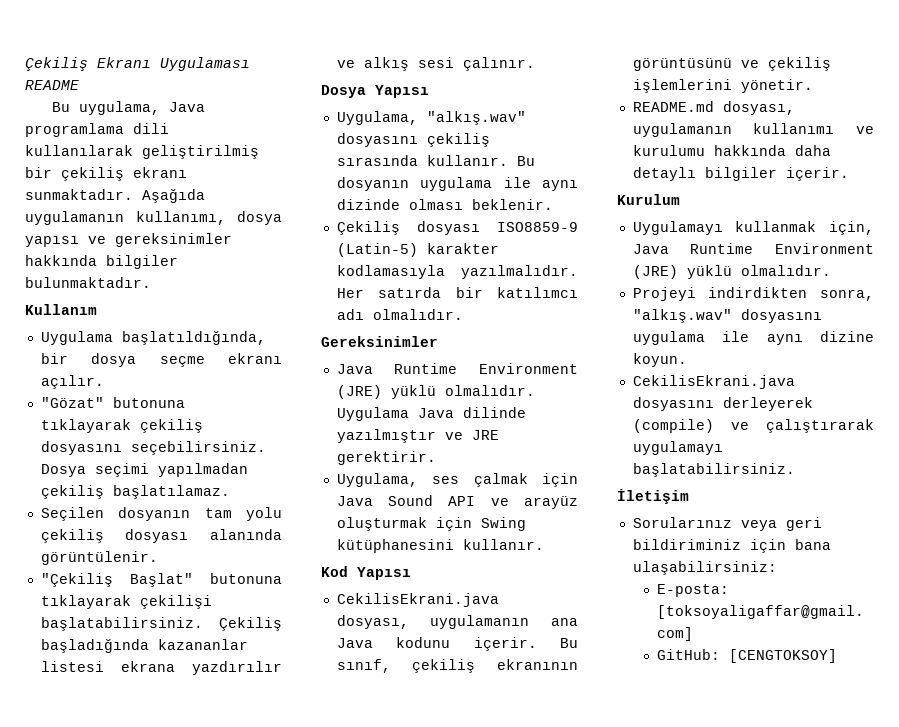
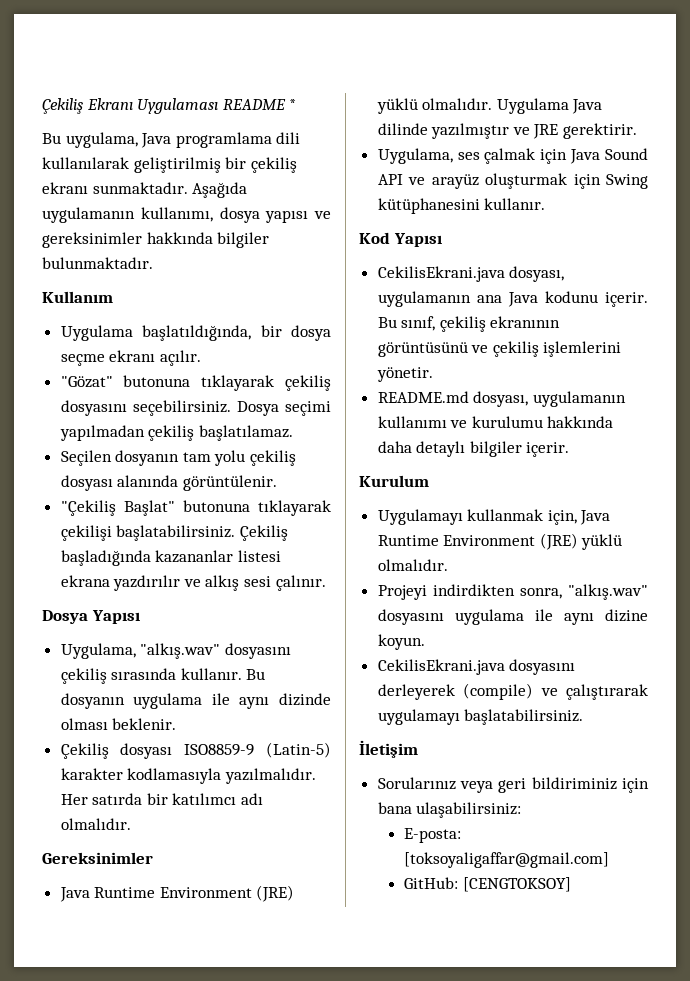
(79, 85) none -> [289,99,297,110] *

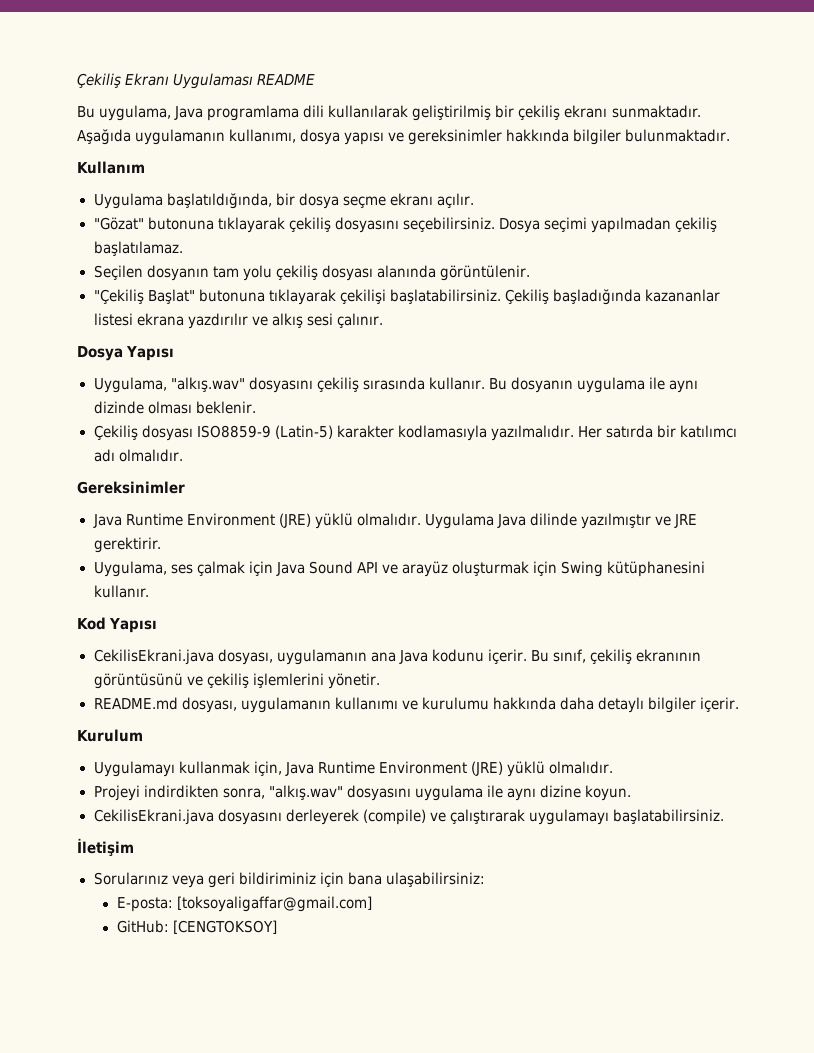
[289,99,297,110] * -> (316, 79) none

